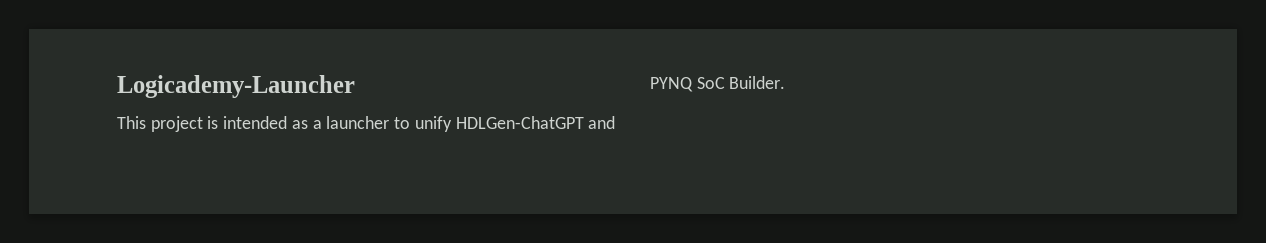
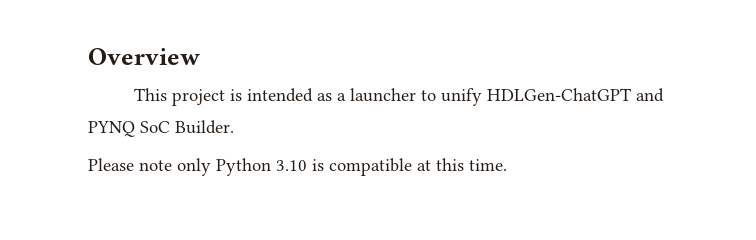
[117,75,355,98] Logicademy-Launcher -> [88,48,200,65] Overview
(786, 82) none -> [88,158,507,176] // Please note only Python 3.10 is compatible at this time.

